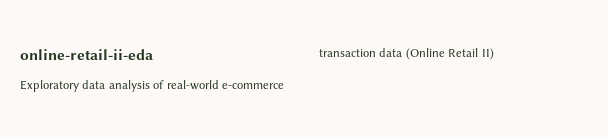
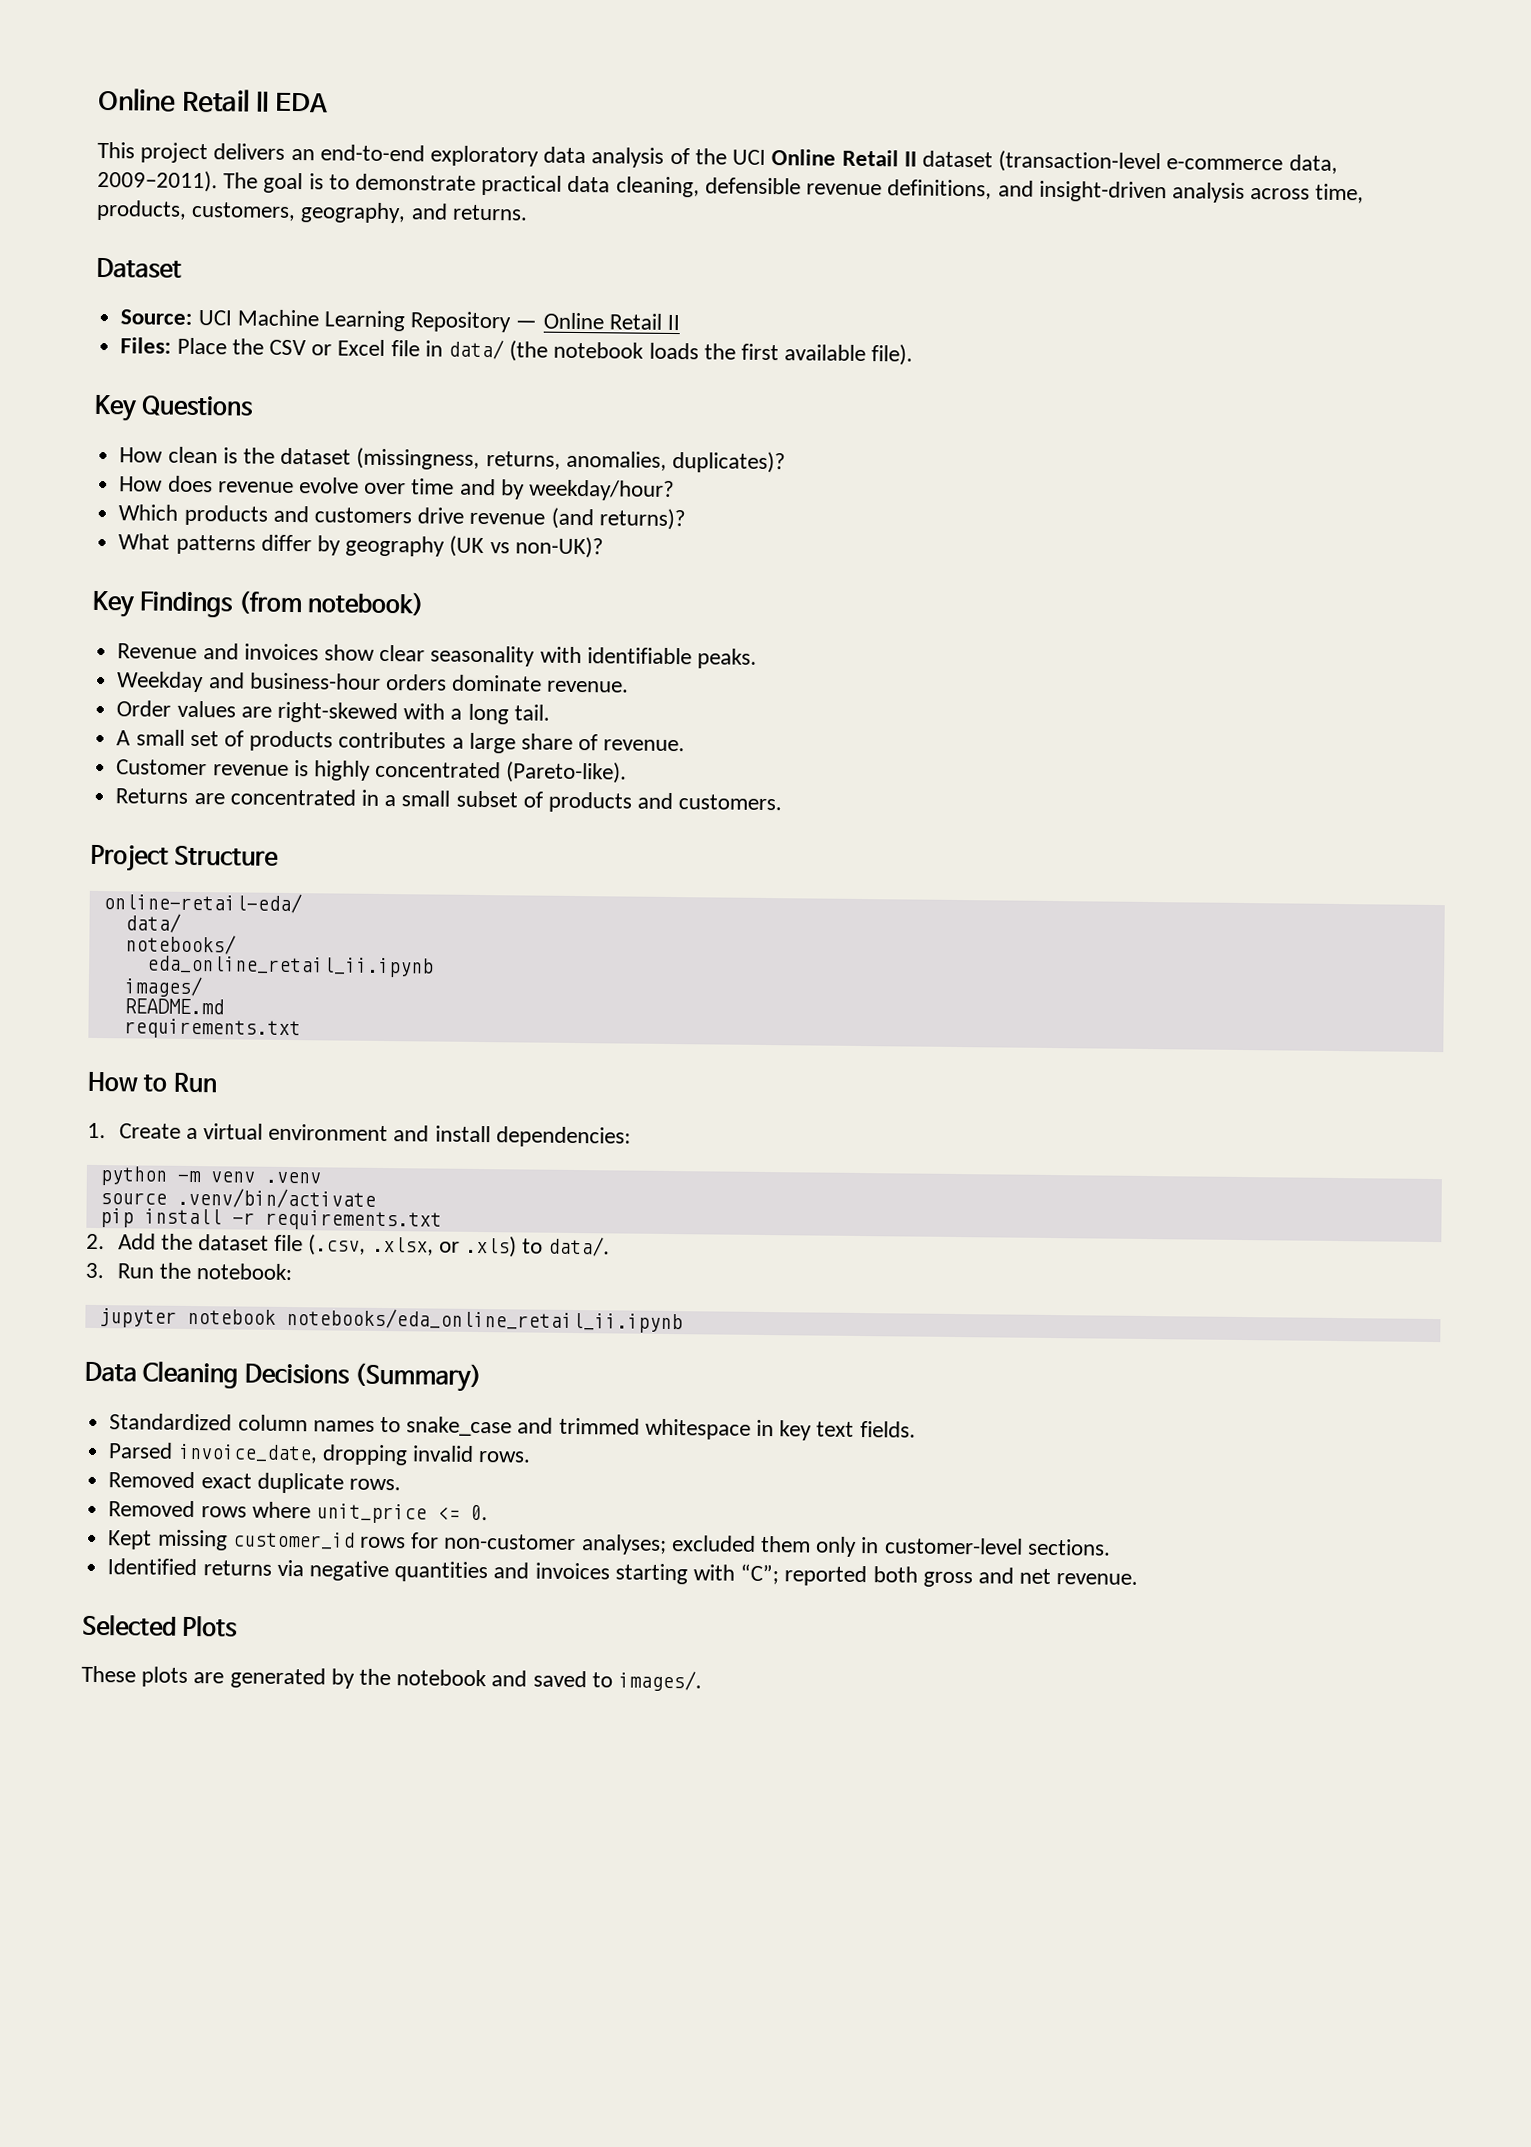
[20,49,153,60] [20,80,284,92] [319,48,494,60] online-retail-ii-eda // Exploratory data analysis of real-world e-commerce transaction data (Online Retail II) -> [98,87,329,113] [97,141,1338,174] [97,169,1365,204] [96,199,528,224] [96,257,182,279] [120,309,680,333] [120,337,914,366] [94,394,255,422] [119,446,786,474] [119,475,675,502] [118,504,686,531] [118,533,604,559] [92,590,426,618] [117,643,757,669] [116,671,630,693] [116,700,550,725] [116,729,686,754] [116,759,628,784] [115,788,783,813] [90,843,280,872] [102,892,302,914] [124,913,181,933] [124,934,236,955] [146,955,434,978] [123,976,202,998] [123,998,224,1015] [123,1018,301,1040] [87,1071,217,1093] [87,1122,631,1148] [99,1166,321,1186] [99,1187,376,1209] [99,1208,442,1231] [86,1233,611,1258] [85,1262,293,1281] [98,1307,683,1334] [84,1361,483,1393] [109,1413,916,1441] [108,1442,532,1466] [108,1471,401,1494] [108,1500,488,1524] [107,1529,1111,1557] [107,1558,1139,1588] [82,1614,239,1638] [81,1665,703,1692] Online Retail II EDA // This project delivers an end-to-end exploratory data analysis of the UCI Online Retail II dataset (transaction-level e-commerce data, 2009–2011). The goal is to demonstrate practical data cleaning, defensible revenue definitions, and insight-driven analysis across time, products, customers, geography, and returns. // Dataset // Source: UCI Machine Learning Repository — Online Retail II // Files: Place the CSV or Excel file in data/ (the notebook loads the first available file). // Key Questions // How clean is the dataset (missingness, returns, anomalies, duplicates)? // How does revenue evolve over time and by weekday/hour? // Which products and customers drive revenue (and returns)? // What patterns differ by geography (UK vs non-UK)? // Key Findings (from notebook) // Revenue and invoices show clear seasonality with identifiable peaks. // Weekday and business-hour orders dominate revenue. // Order values are right-skewed with a long tail. // A small set of products contributes a large share of revenue. // Customer revenue is highly concentrated (Pareto-like). // Returns are concentrated in a small subset of products and customers. // Project Structure // online-retail-eda/ // data/ // notebooks/ // eda_online_retail_ii.ipynb // images/ // README.md // requirements.txt // How to Run // 1. Create a virtual environment and install dependencies: // python -m venv .venv // source .venv/bin/activate // pip install -r requirements.txt // 2. Add the dataset file (.csv, .xlsx, or .xls) to data/. // 3. Run the notebook: // jupyter notebook notebooks/eda_online_retail_ii.ipynb // Data Cleaning Decisions (Summary) // Standardized column names to snake_case and trimmed whitespace in key text fields. // Parsed invoice_date, dropping invalid rows. // Removed exact duplicate rows. // Removed rows where unit_price <= 0. // Kept missing customer_id rows for non-customer analyses; excluded them only in customer-level sections. // Identified returns via negative quantities and invoices starting with “C”; reported both gross and net revenue. // Selected Plots // These plots are generated by the notebook and saved to images/.

